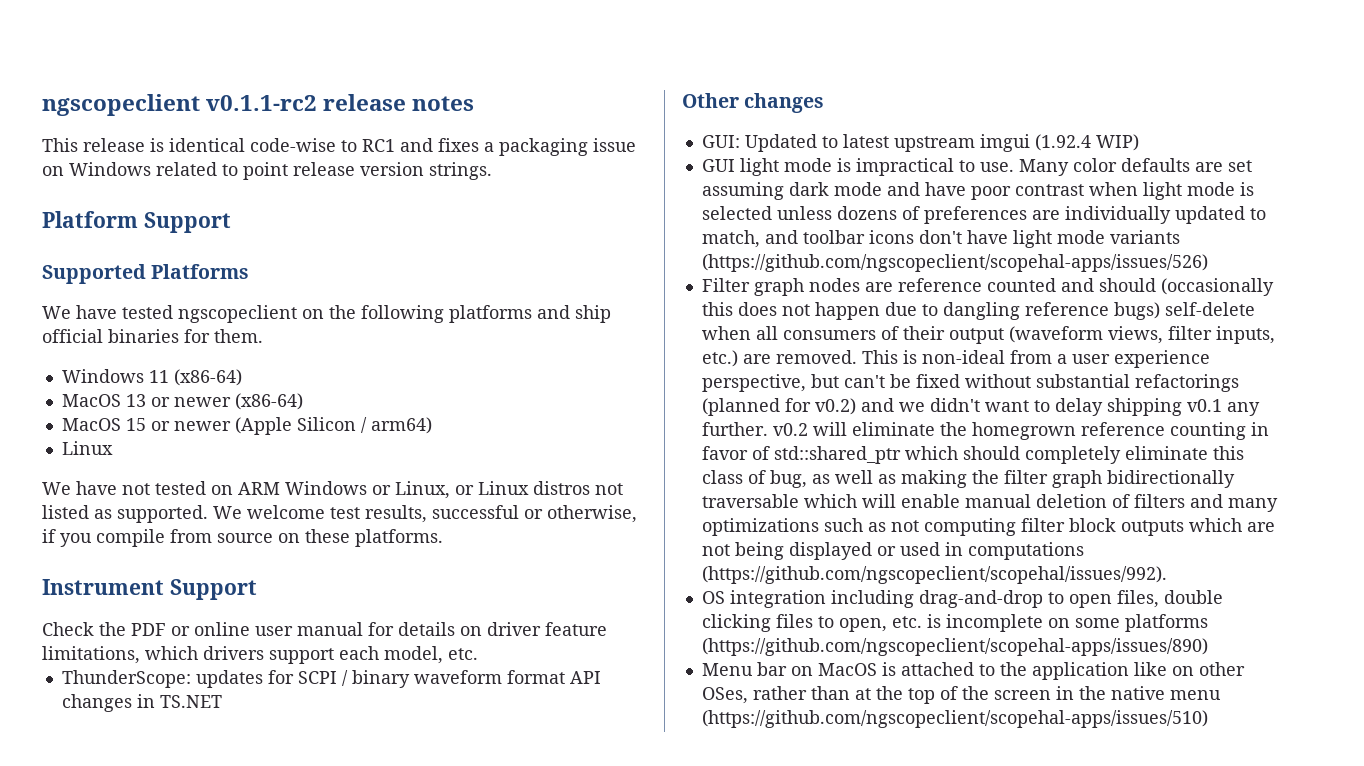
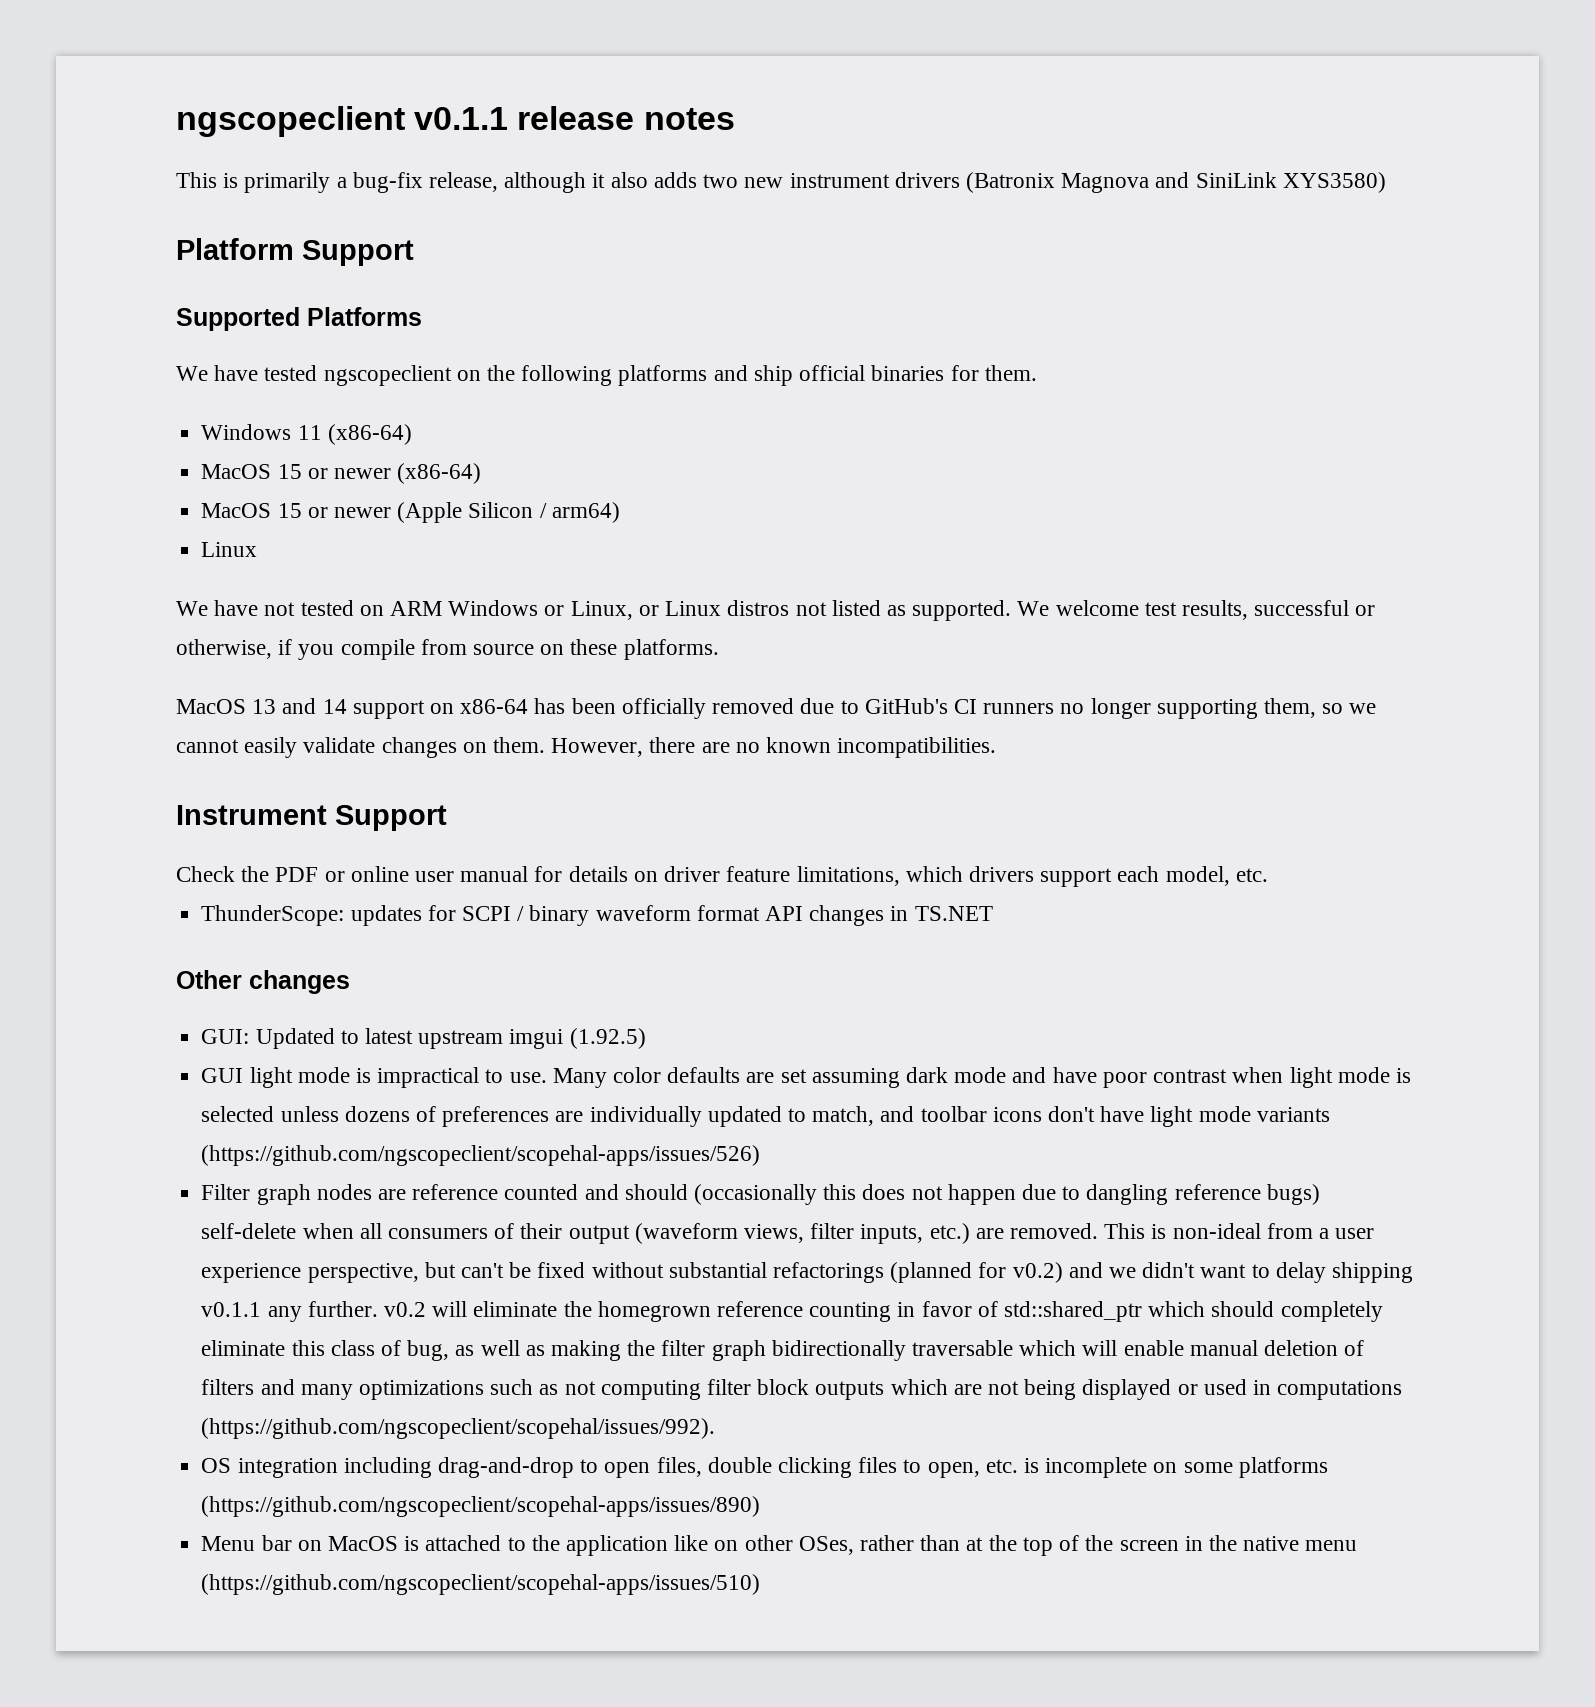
[42,94,318,116] ngscopeclient v0.1.1-rc2 -> [176,106,509,137] ngscopeclient v0.1.1
[83,138,636,156] [42,162,492,180] release is identical code-wise to RC1 and fixes a packaging issue on Windows related to point release version strings. -> [223,172,1386,193] is primarily a bug-fix release, although it also adds two new instrument drivers (Batronix Magnova and SiniLink XYS3580)
[125,394,146,407] 13 -> [277,464,302,479] 15
(443, 538) none -> [176,698,1377,719] [176,737,997,758] // MacOS 13 and 14 support on x86-64 has been officially removed due to GitHub's CI runners no longer supporting them, so we cannot easily validate changes on them. However, there are no known incompatibilities.
[1034,134,1139,151] (1.92.4 WIP) -> [569,1028,646,1049] (1.92.5)
[1186,399,1222,412] v0.1 -> [201,1302,262,1317] v0.1.1

